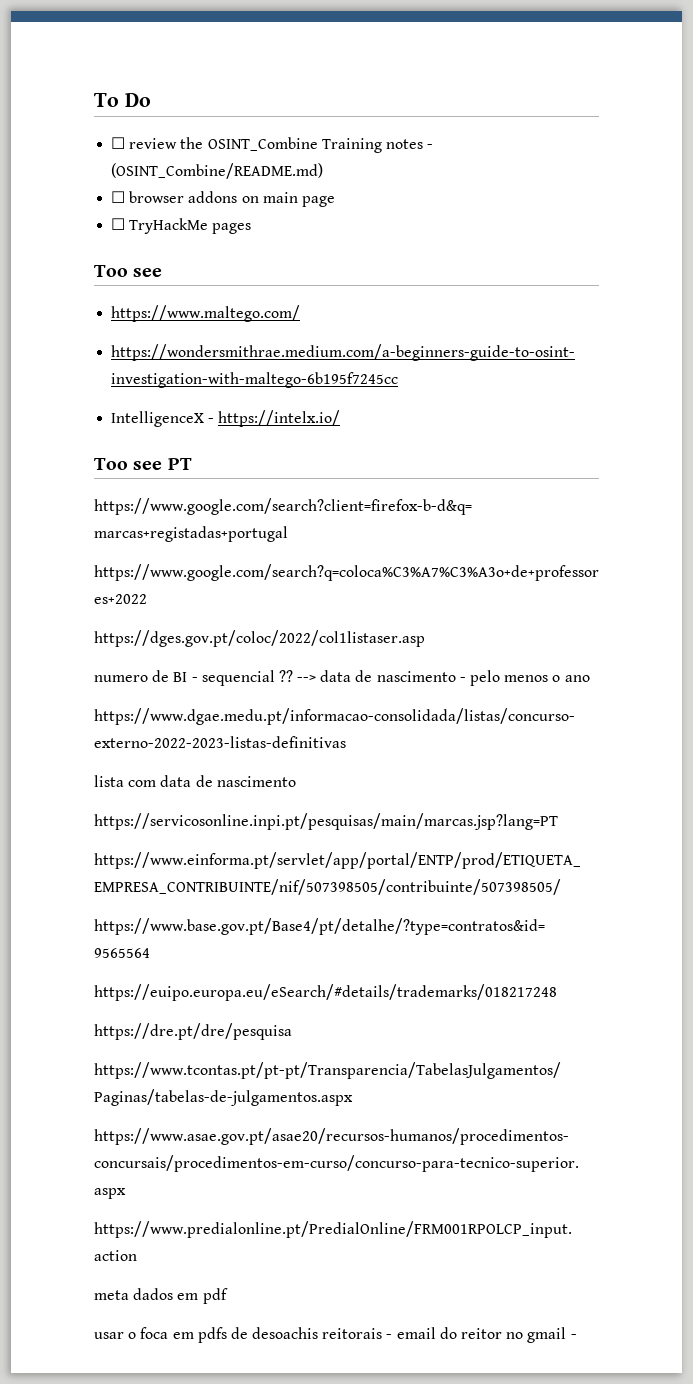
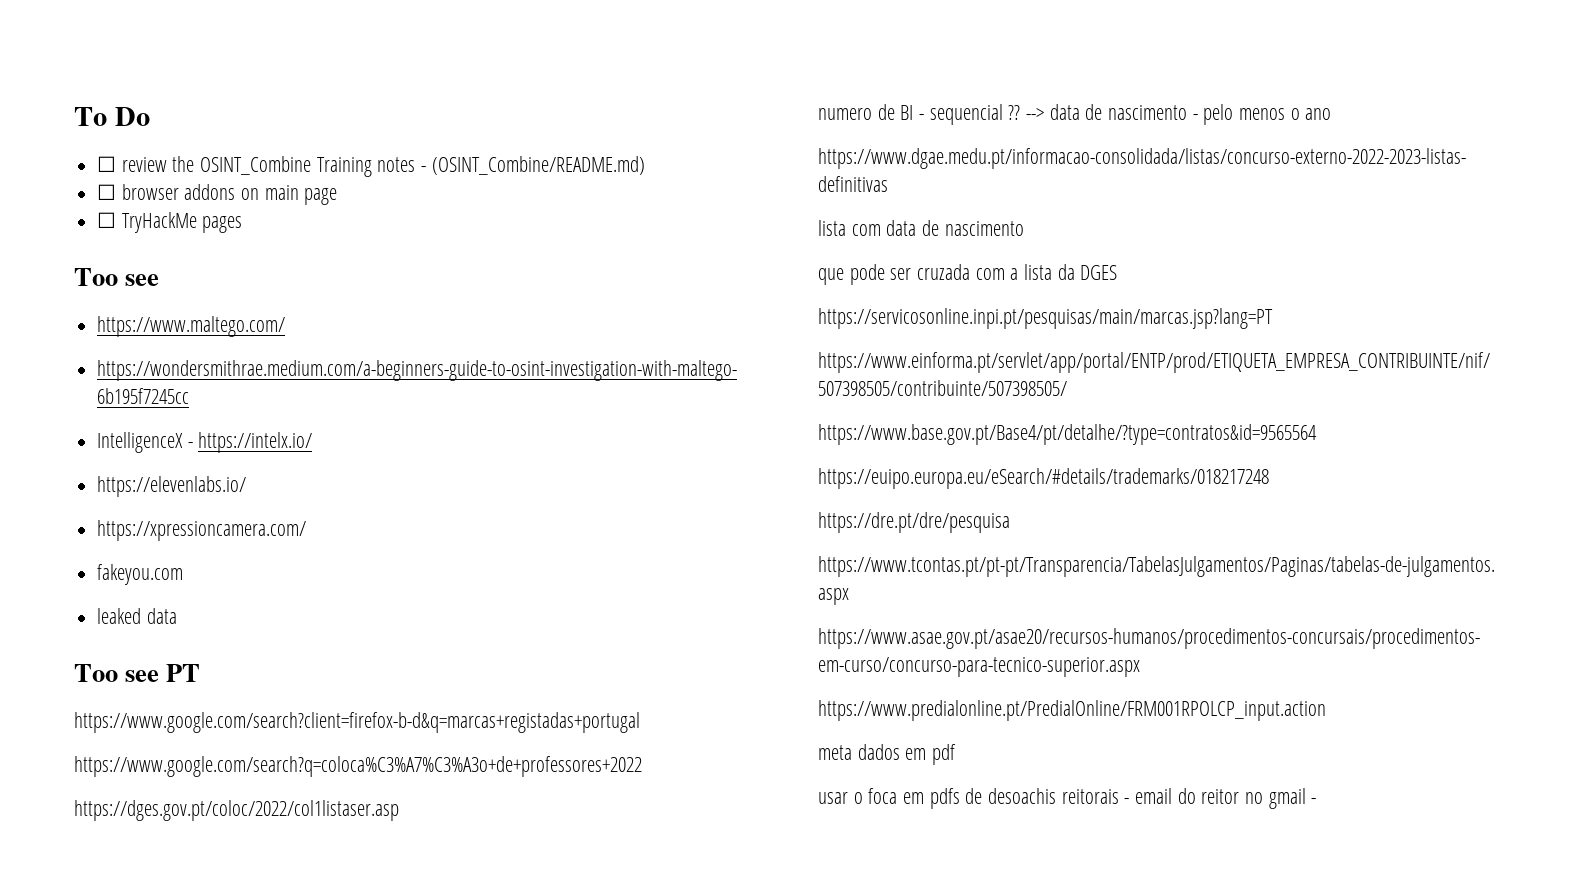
(341, 418) none -> [97,476,247,497] [97,520,307,541] [97,564,184,585] [97,608,177,624] // https://elevenlabs.io/ // https://xpressioncamera.com/ // fakeyou.com // leaked data
(296, 781) none -> [818,264,1118,285] // que pode ser cruzada com a lista da DGES

